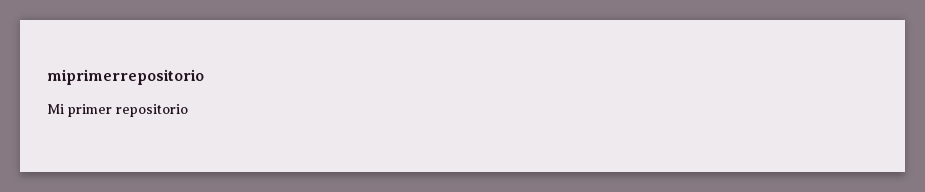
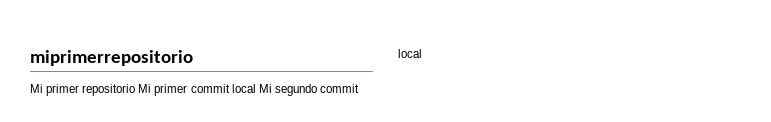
(188, 110) none -> [138,84,359,96] [398,49,422,58] Mi primer commit local Mi segundo commit local

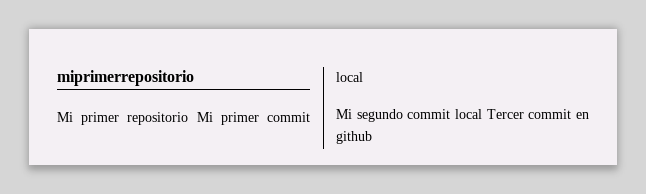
(256, 88) none -> (363, 77) //
(422, 53) none -> [486,109,589,119] [336,131,372,144] Tercer commit en github

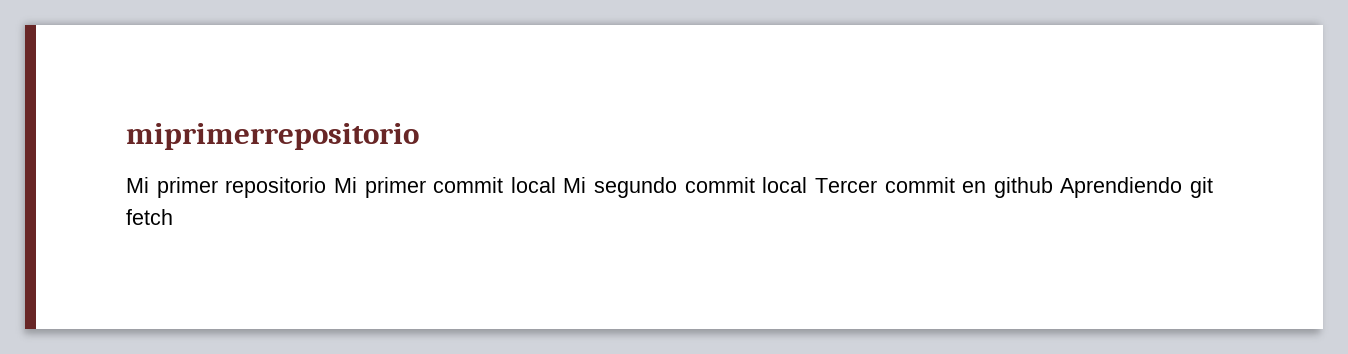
(363, 77) // -> (556, 185) none
(372, 137) none -> [1060,177,1213,198] [126,209,173,225] Aprendiendo git fetch

